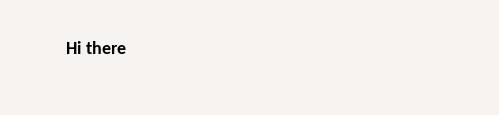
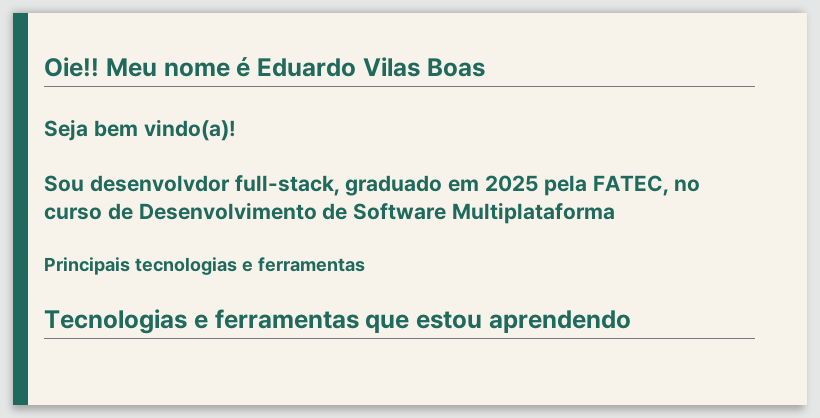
[66,41,126,54] Hi there -> [44,57,485,77] [44,119,236,141] [44,175,701,196] [44,202,616,224] [44,257,365,275] [44,309,631,334] Oie!! Meu nome é Eduardo Vilas Boas // Seja bem vindo(a)! // Sou desenvolvdor full-stack, graduado em 2025 pela FATEC, no curso de Desenvolvimento de Software Multiplataforma // Principais tecnologias e ferramentas // Tecnologias e ferramentas que estou aprendendo

